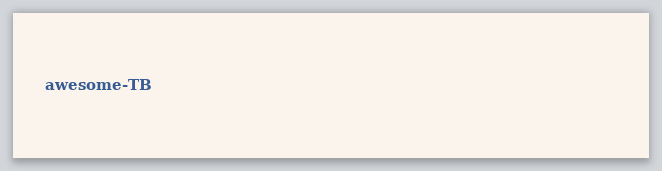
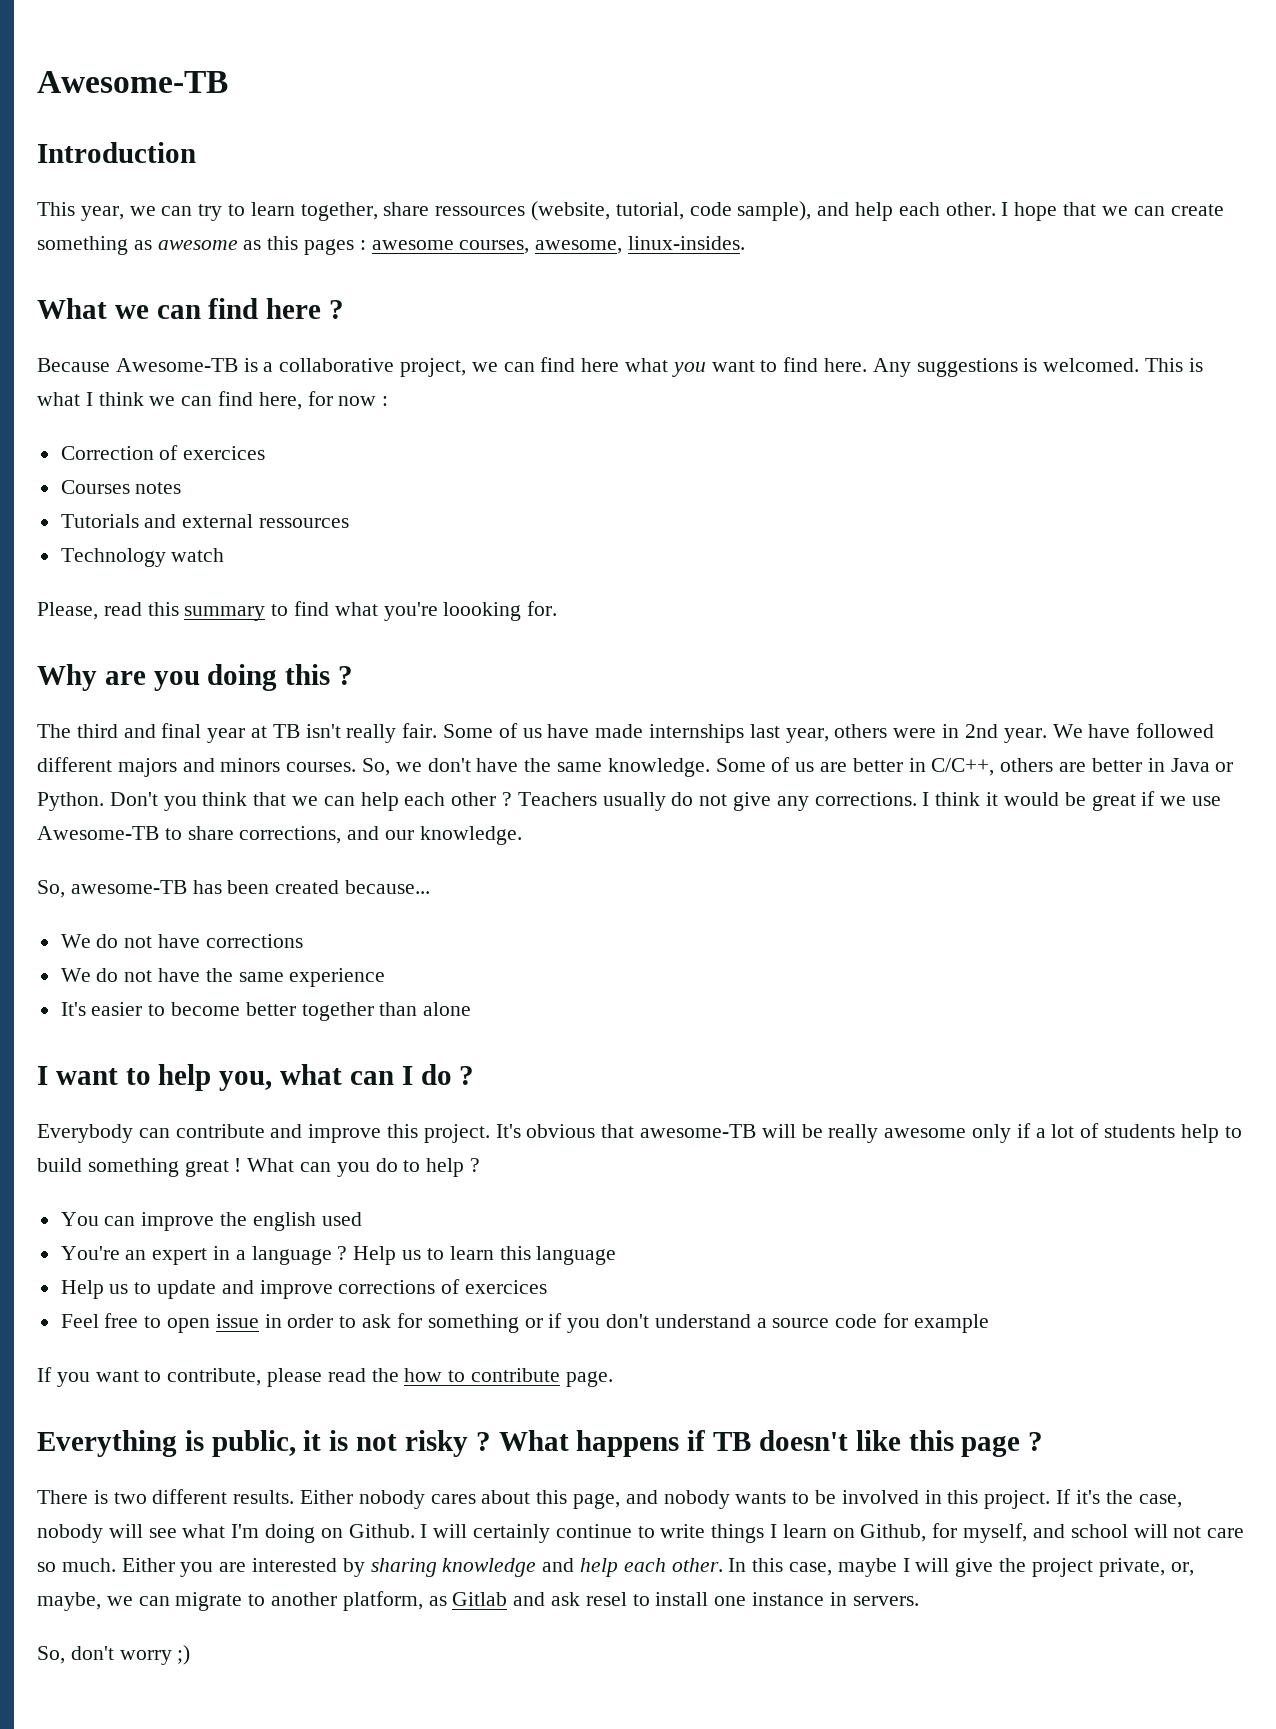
[45,79,152,90] awesome-TB -> [37,71,228,93] [37,142,196,163] [37,201,1224,221] [37,236,746,255] [37,298,345,319] [37,357,1203,377] [37,391,389,410] [60,445,266,460] [60,480,182,494] [60,514,350,528] [60,548,225,567] [37,601,558,621] [37,664,354,691] [37,723,1215,743] [37,757,1234,777] [37,791,1221,811] [37,826,522,845] [37,880,431,898] [60,934,303,948] [60,968,386,987] [60,1002,472,1021] [37,1064,475,1091] [37,1123,1242,1143] [37,1158,481,1177] [60,1212,362,1231] [60,1246,617,1265] [60,1279,548,1299] [60,1313,989,1333] [37,1367,613,1387] [37,1430,1044,1457] [37,1489,1182,1509] [37,1523,1245,1543] [37,1558,1194,1577] [37,1591,919,1611] [37,1645,191,1665] Awesome-TB // Introduction // This year, we can try to learn together, share ressources (website, tutorial, code sample), and help each other. I hope that we can create something as awesome as this pages : awesome courses, awesome, linux-insides. // What we can find here ? // Because Awesome-TB is a collaborative project, we can find here what you want to find here. Any suggestions is welcomed. This is what I think we can find here, for now : // Correction of exercices // Courses notes // Tutorials and external ressources // Technology watch // Please, read this summary to find what you're loooking for. // Why are you doing this ? // The third and final year at TB isn't really fair. Some of us have made internships last year, others were in 2nd year. We have followed different majors and minors courses. So, we don't have the same knowledge. Some of us are better in C/C++, others are better in Java or Python. Don't you think that we can help each other ? Teachers usually do not give any corrections. I think it would be great if we use Awesome-TB to share corrections, and our knowledge. // So, awesome-TB has been created because... // We do not have corrections // We do not have the same experience // It's easier to become better together than alone // I want to help you, what can I do ? // Everybody can contribute and improve this project. It's obvious that awesome-TB will be really awesome only if a lot of students help to build something great ! What can you do to help ? // You can improve the english used // You're an expert in a language ? Help us to learn this language // Help us to update and improve corrections of exercices // Feel free to open issue in order to ask for something or if you don't understand a source code for example // If you want to contribute, please read the how to contribute page. // Everything is public, it is not risky ? What happens if TB doesn't like this page ? // There is two different results. Either nobody cares about this page, and nobody wants to be involved in this project. If it's the case, nobody will see what I'm doing on Github. I will certainly continue to write things I learn on Github, for myself, and school will not care so much. Either you are interested by sharing knowledge and help each other. In this case, maybe I will give the project private, or, maybe, we can migrate to another platform, as Gitlab and ask resel to install one instance in servers. // So, don't worry ;)

